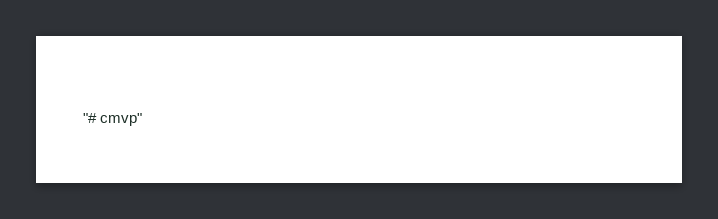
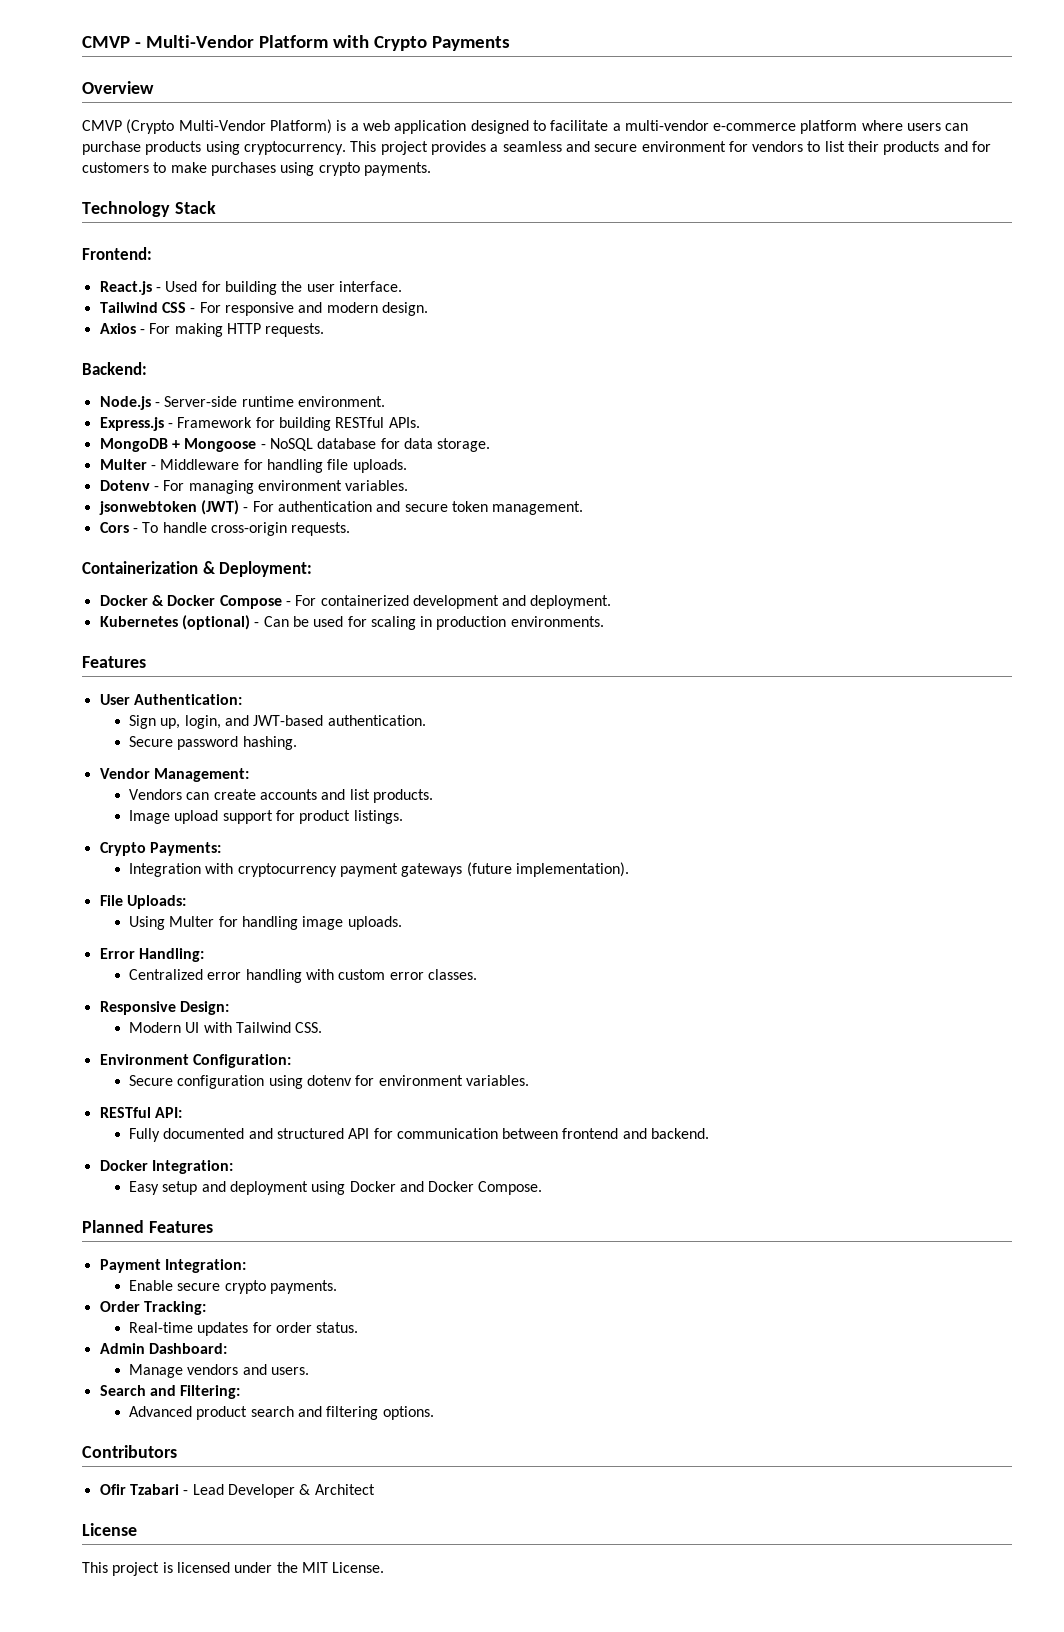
[83,113,143,126] "# cmvp" -> [82,35,510,51] [82,81,154,94] [82,119,969,134] [82,141,992,155] [82,162,431,176] [82,201,216,217] [82,247,152,260] [99,281,402,295] [99,302,428,316] [99,323,325,337] [82,362,147,375] [99,396,385,410] [99,417,420,431] [99,438,491,452] [99,459,407,473] [99,480,409,494] [98,500,584,515] [99,522,351,536] [82,561,313,577] [99,595,612,609] [99,615,604,630] [82,656,146,668] [99,694,242,705] [128,715,426,729] [128,736,297,750] [99,768,249,782] [128,789,433,803] [128,810,403,824] [99,842,221,856] [128,862,629,877] [99,895,186,909] [128,916,402,930] [99,948,204,962] [128,969,477,983] [99,1001,229,1015] [128,1022,323,1033] [99,1054,291,1068] [128,1075,529,1089] [99,1107,182,1118] [128,1128,710,1142] [99,1160,233,1174] [128,1181,543,1195] [82,1220,213,1233] [99,1259,246,1273] [128,1280,337,1294] [99,1301,206,1315] [128,1322,359,1336] [99,1343,227,1354] [128,1364,309,1378] [99,1385,241,1399] [128,1406,434,1420] [82,1445,177,1458] [99,1484,375,1498] [82,1523,137,1536] [82,1562,385,1576] CMVP - Multi-Vendor Platform with Crypto Payments // Overview // CMVP (Crypto Multi-Vendor Platform) is a web application designed to facilitate a multi-vendor e-commerce platform where users can purchase products using cryptocurrency. This project provides a seamless and secure environment for vendors to list their products and for customers to make purchases using crypto payments. // Technology Stack // Frontend: // React.js - Used for building the user interface. // Tailwind CSS - For responsive and modern design. // Axios - For making HTTP requests. // Backend: // Node.js - Server-side runtime environment. // Express.js - Framework for building RESTful APIs. // MongoDB + Mongoose - NoSQL database for data storage. // Multer - Middleware for handling file uploads. // Dotenv - For managing environment variables. // jsonwebtoken (JWT) - For authentication and secure token management. // Cors - To handle cross-origin requests. // Containerization & Deployment: // Docker & Docker Compose - For containerized development and deployment. // Kubernetes (optional) - Can be used for scaling in production environments. // Features // User Authentication: // Sign up, login, and JWT-based authentication. // Secure password hashing. // Vendor Management: // Vendors can create accounts and list products. // Image upload support for product listings. // Crypto Payments: // Integration with cryptocurrency payment gateways (future implementation). // File Uploads: // Using Multer for handling image uploads. // Error Handling: // Centralized error handling with custom error classes. // Responsive Design: // Modern UI with Tailwind CSS. // Environment Configuration: // Secure configuration using dotenv for environment variables. // RESTful API: // Fully documented and structured API for communication between frontend and backend. // Docker Integration: // Easy setup and deployment using Docker and Docker Compose. // Planned Features // Payment Integration: // Enable secure crypto payments. // Order Tracking: // Real-time updates for order status. // Admin Dashboard: // Manage vendors and users. // Search and Filtering: // Advanced product search and filtering options. // Contributors // Ofir Tzabari - Lead Developer & Architect // License // This project is licensed under the MIT License.

